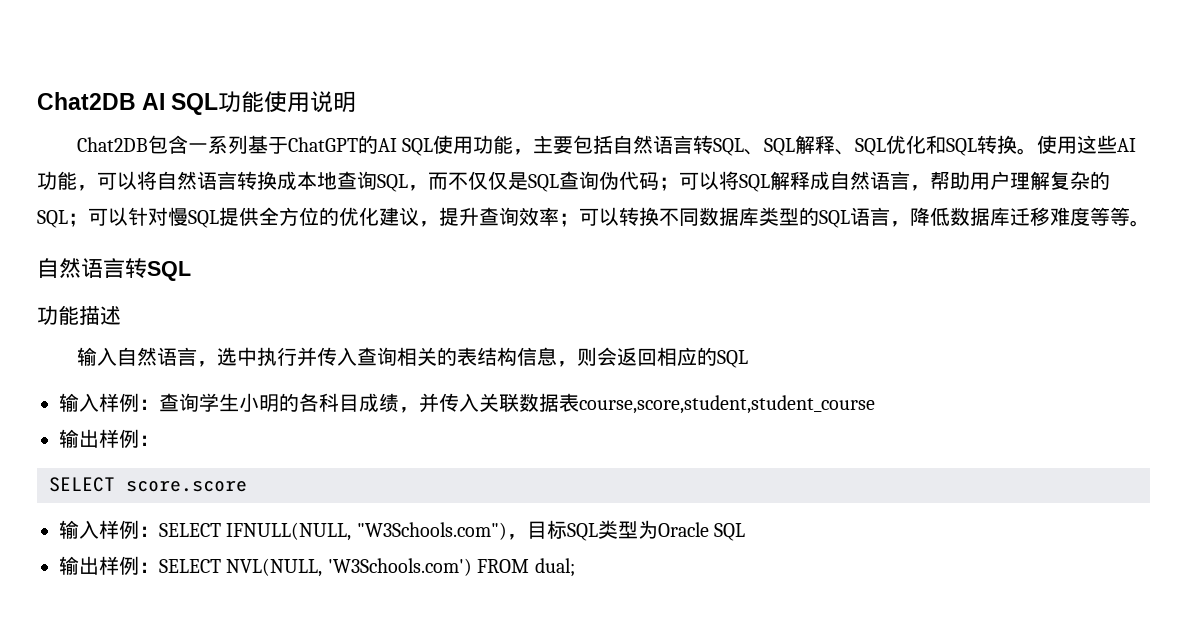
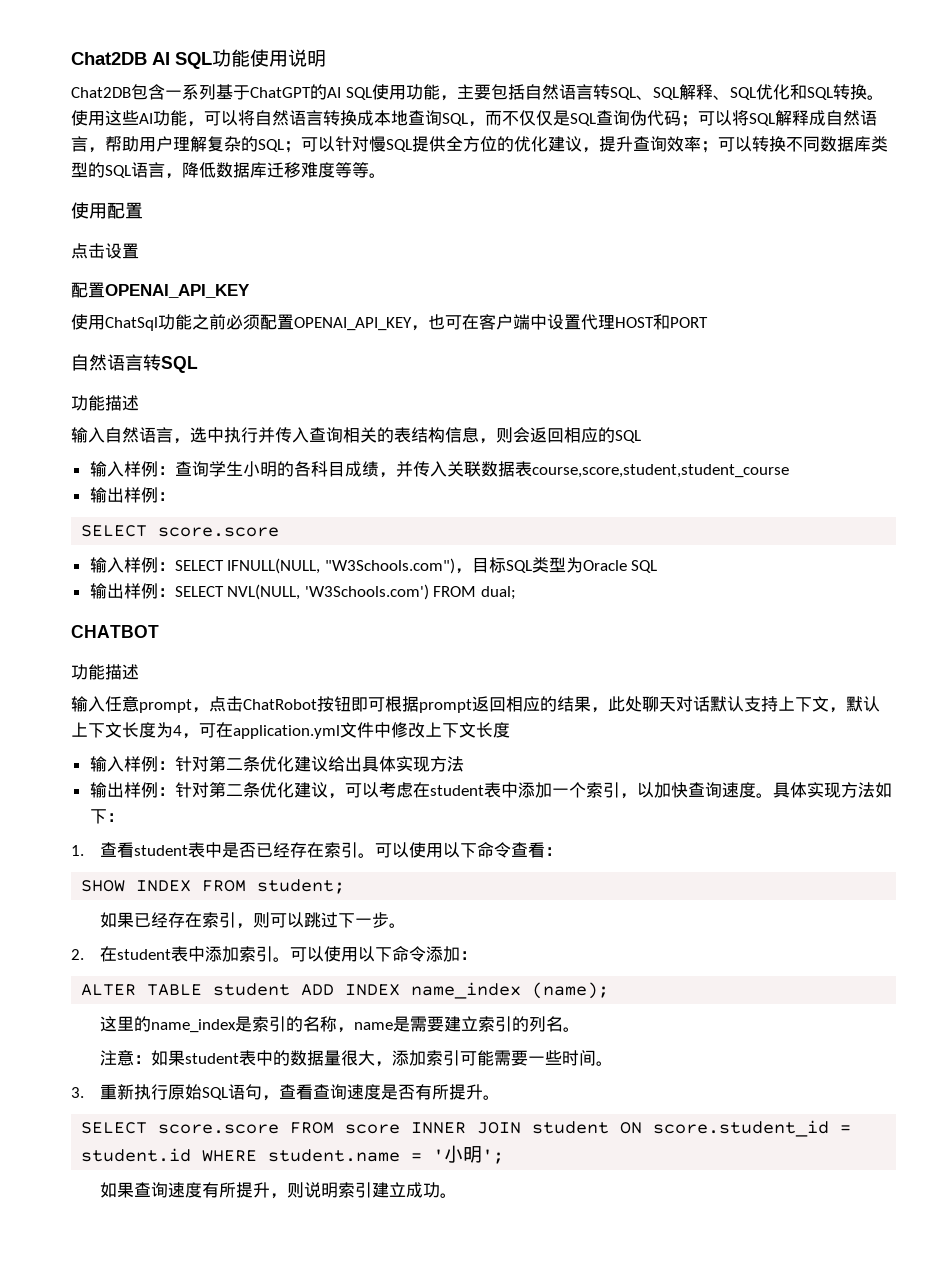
(1150, 223) none -> [71,202,143,219] [71,243,139,259] [71,282,250,298] [71,314,708,331] // 使用配置 // 点击设置 // 配置OPENAI_API_KEY // 使用ChatSql功能之前必须配置OPENAI_API_KEY，也可在客户端中设置代理HOST和PORT
(575, 567) none -> [71,625,159,638] [71,664,139,680] [71,696,880,713] [71,722,510,739] [89,756,464,772] [89,782,892,799] [89,809,124,824] [71,842,562,858] [81,879,346,894] [99,912,406,929] [71,946,477,962] [81,982,610,999] [99,1016,580,1033] [99,1050,613,1067] [71,1084,500,1101] [81,1120,852,1137] [81,1145,505,1164] [99,1182,457,1199] // CHATBOT // 功能描述 // 输入任意prompt，点击ChatRobot按钮即可根据prompt返回相应的结果，此处聊天对话默认支持上下文，默认上下文长度为4，可在application.yml文件中修改上下文长度 // 输入样例：针对第二条优化建议给出具体实现方法 // 输出样例：针对第二条优化建议，可以考虑在student表中添加一个索引，以加快查询速度。具体实现方法如下： // 1.查看student表中是否已经存在索引。可以使用以下命令查看： // SHOW INDEX FROM student; // 如果已经存在索引，则可以跳过下一步。 // 2.在student表中添加索引。可以使用以下命令添加： // ALTER TABLE student ADD INDEX name_index (name); // 这里的name_index是索引的名称，name是需要建立索引的列名。 // 注意：如果student表中的数据量很大，添加索引可能需要一些时间。 // 3.重新执行原始SQL语句，查看查询速度是否有所提升。 // SELECT score.score FROM score INNER JOIN student ON score.student_id = student.id WHERE student.name = '小明'; // 如果查询速度有所提升，则说明索引建立成功。

